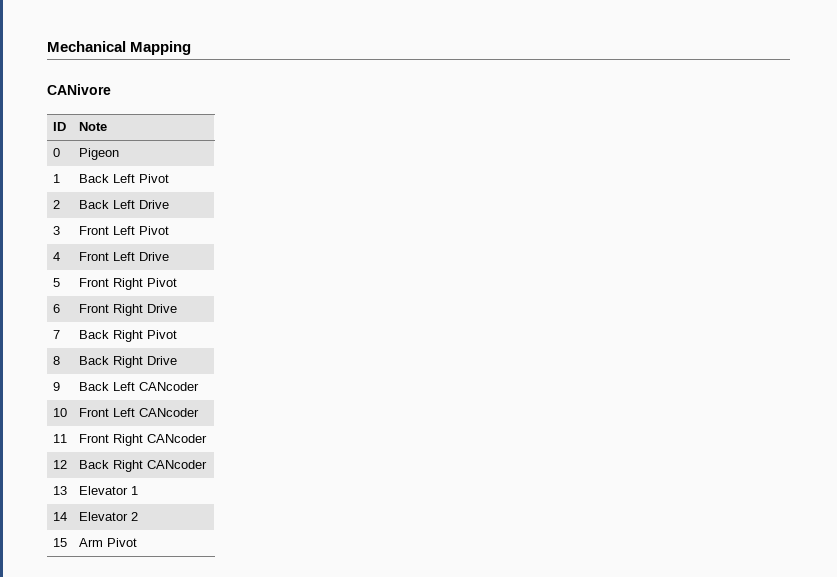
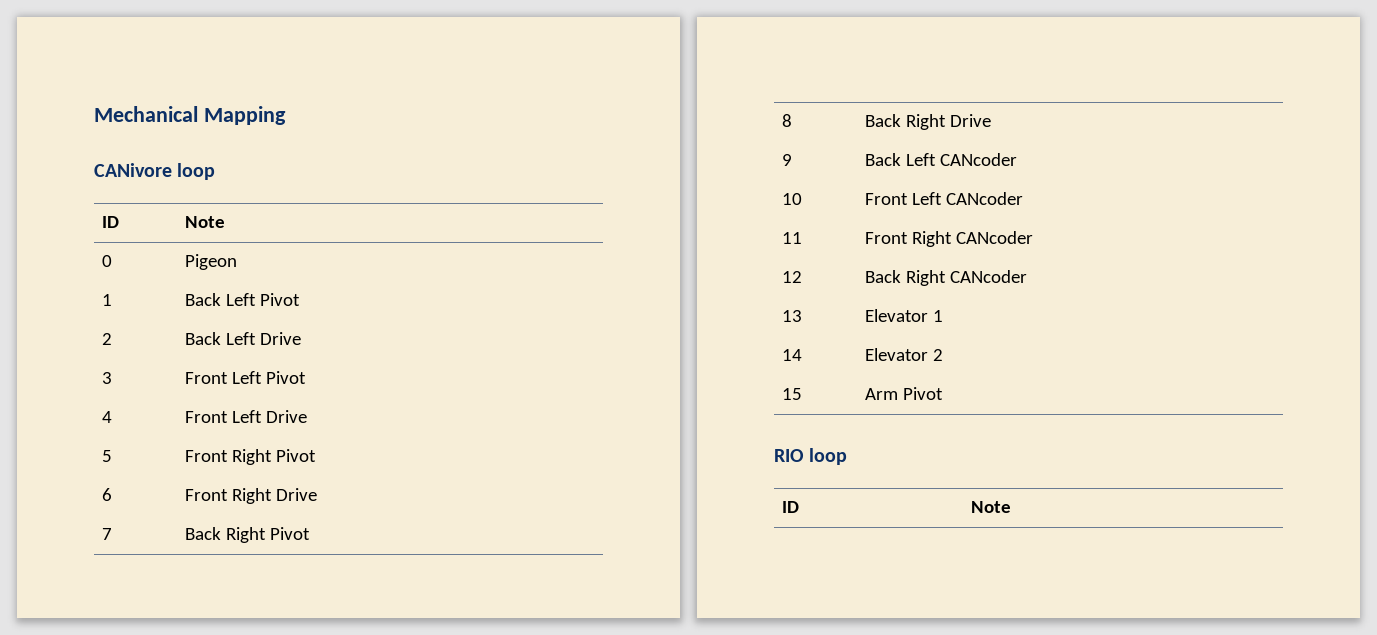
(111, 89) none -> [177,163,216,180] loop
(137, 542) none -> [774,448,848,465] [781,501,799,513] [970,501,1011,513] // RIO loop // ID | Note

